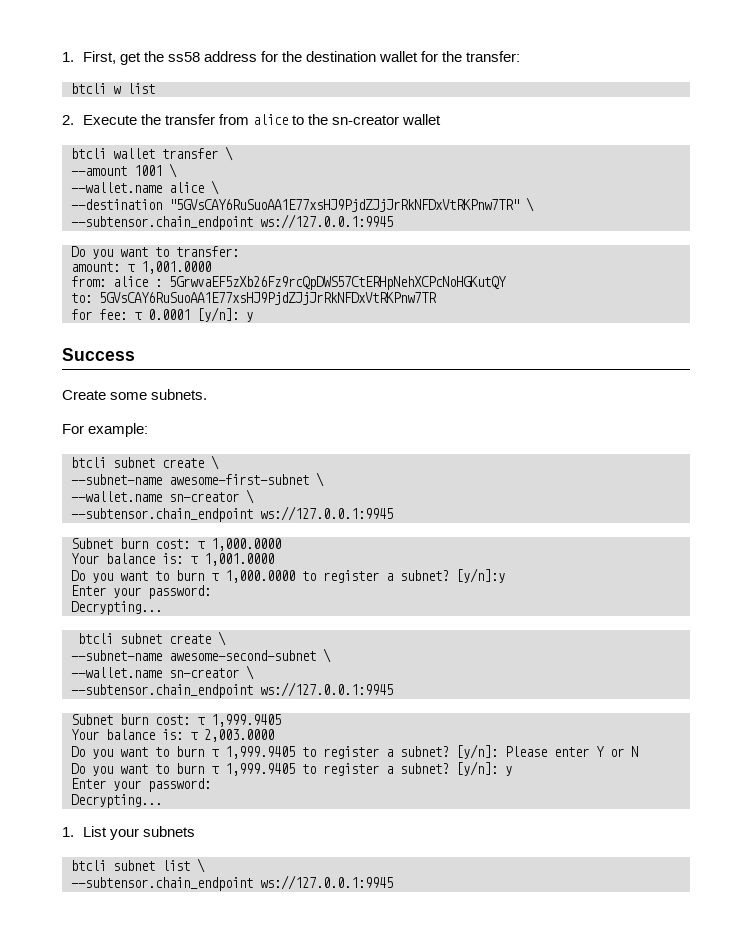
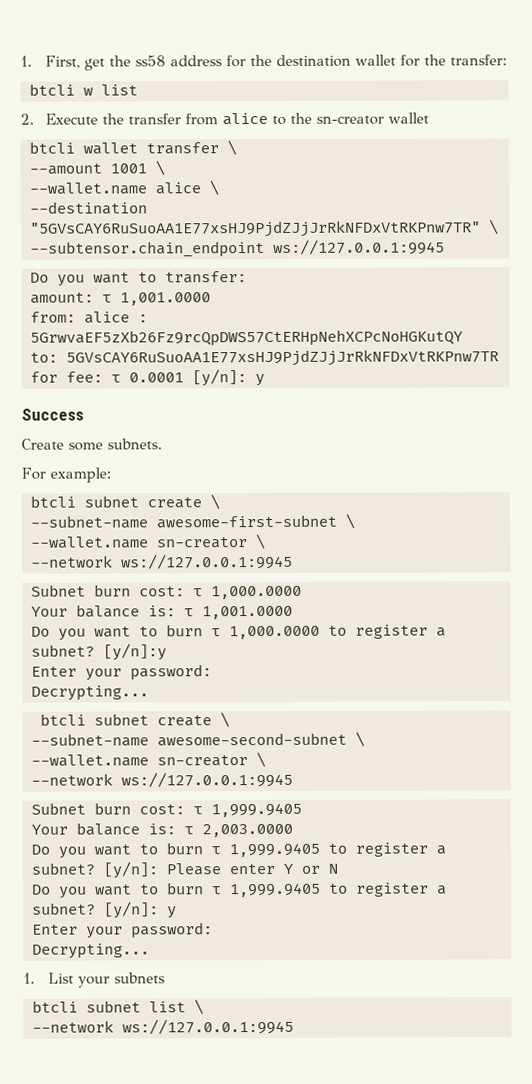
[71,508,253,522] --subtensor.chain_endpoint -> [31,555,113,568] --network
[71,684,253,698] --subtensor.chain_endpoint -> [31,773,113,786] --network
[71,877,253,891] --subtensor.chain_endpoint -> [32,1020,114,1033] --network

